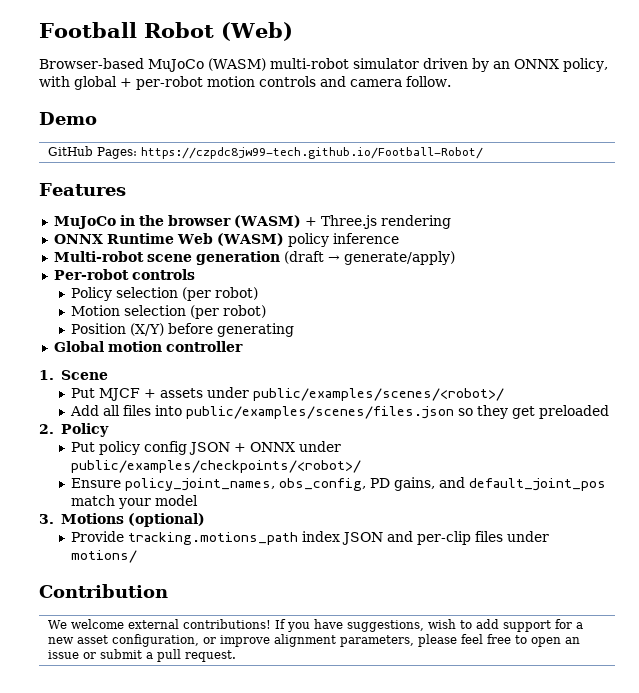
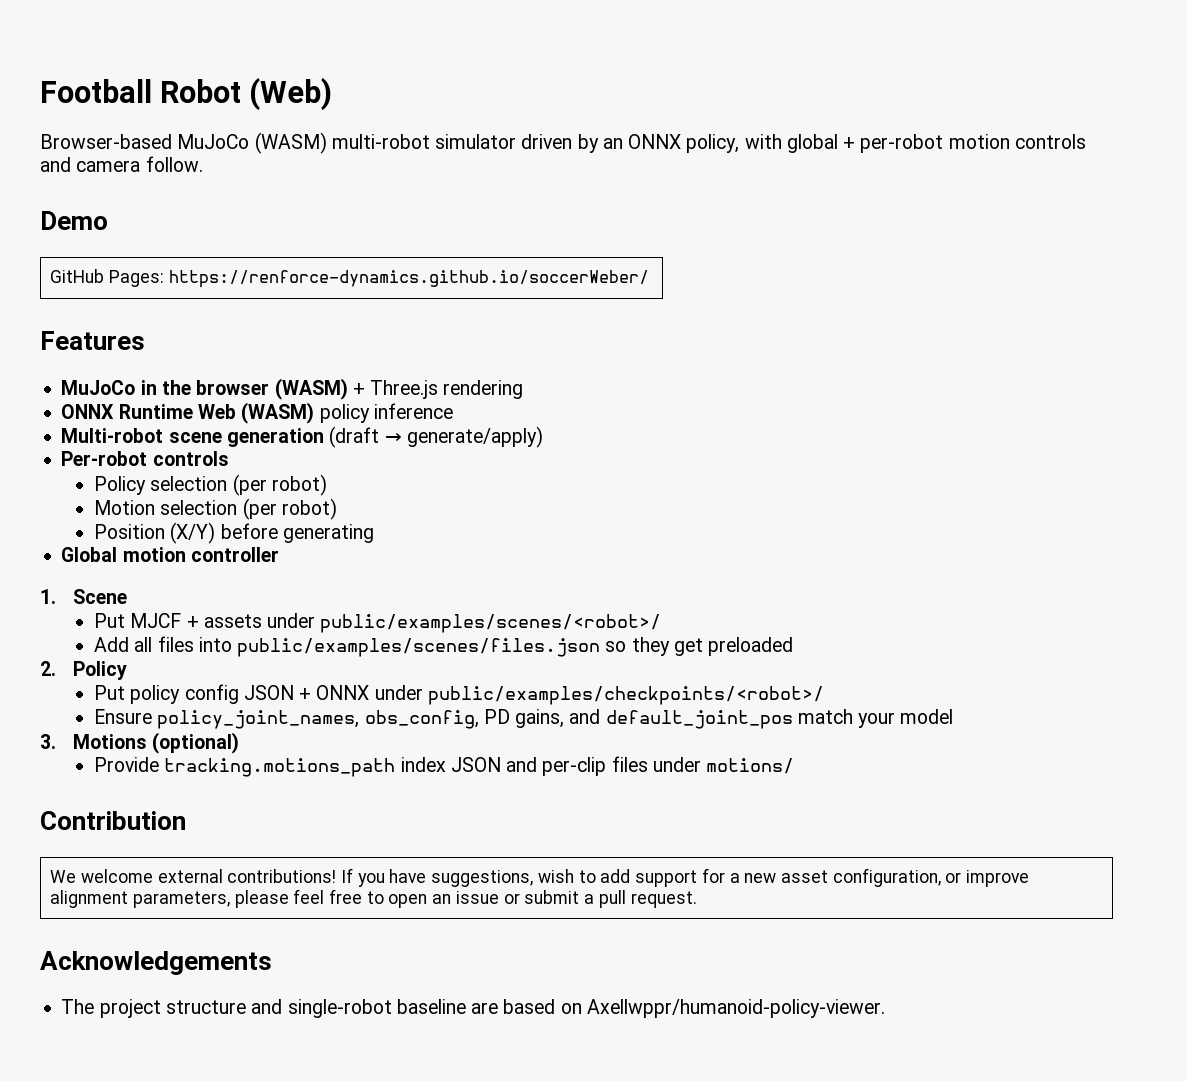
[141,147,484,159] https://czpdc8jw99-tech.github.io/Football-Robot/ -> [168,270,649,288] https://renforce-dynamics.github.io/soccerWeber/
(237, 656) none -> [40,951,272,975] [61,999,885,1018] // Acknowledgements // The project structure and single-robot baseline are based on Axellwppr/humanoid-policy-viewer.

